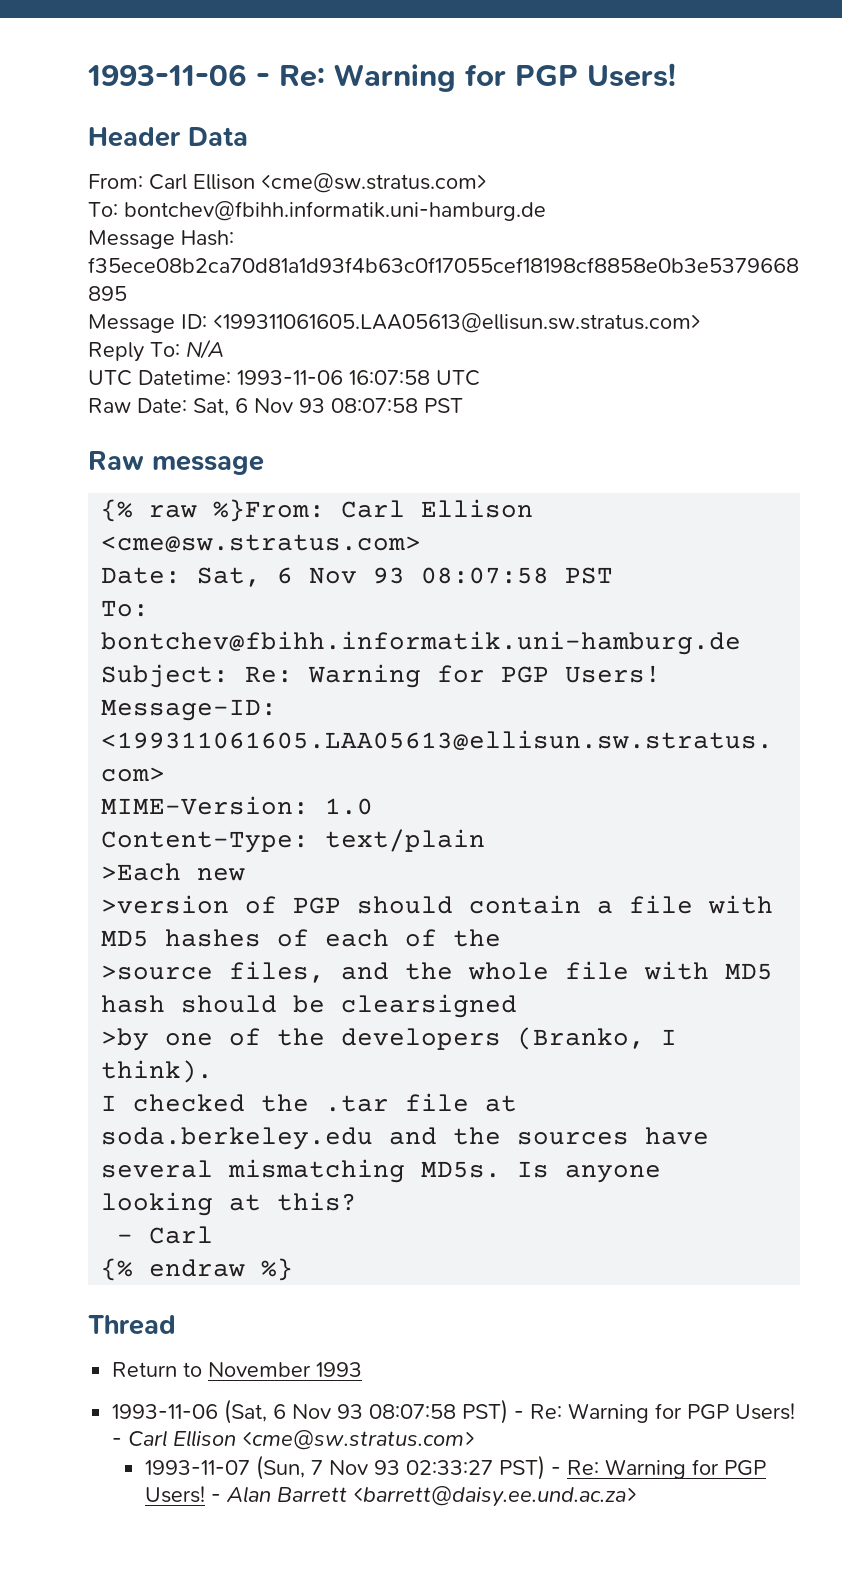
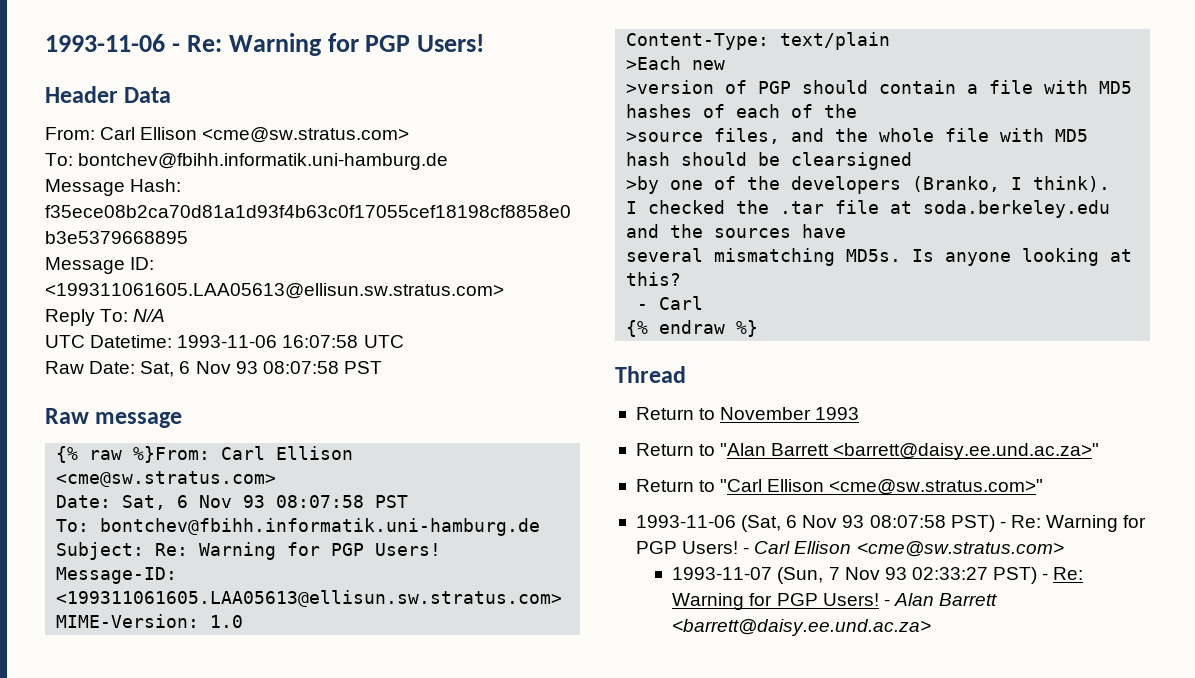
(363, 1369) none -> [635,443,1100,460] [635,479,1044,495] // Return to "Alan Barrett <barrett@daisy.ee.und.ac.za>" // Return to "Carl Ellison <cme@sw.stratus.com>"

